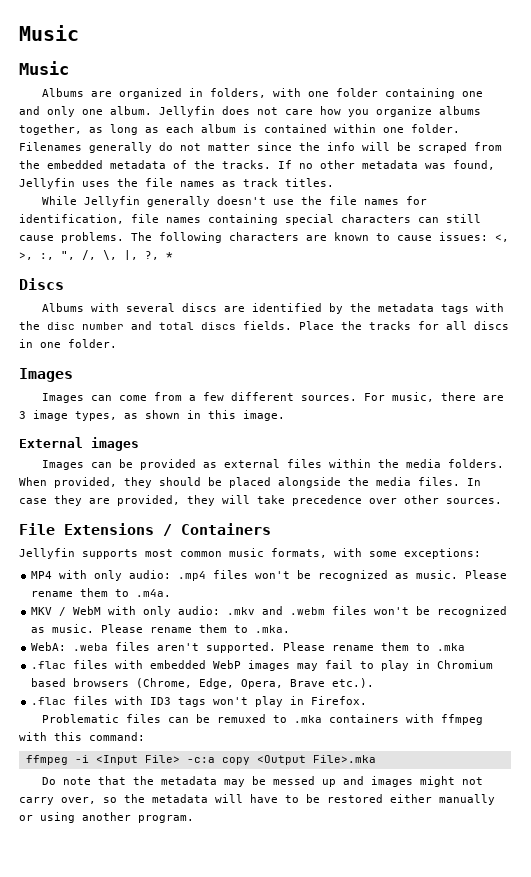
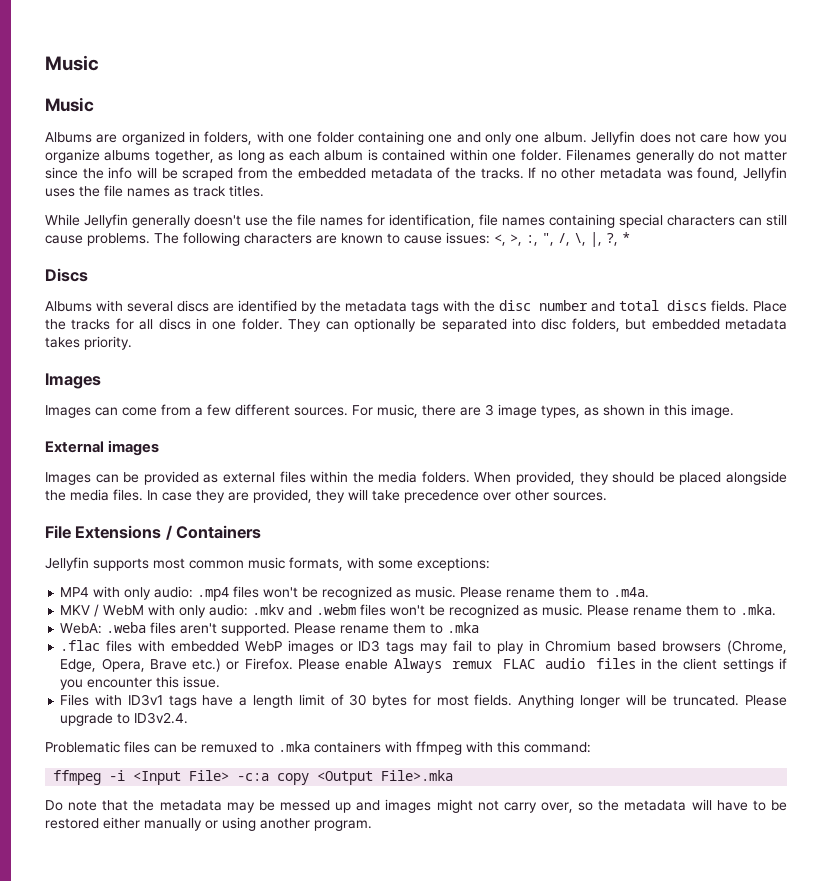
(117, 343) none -> [288,318,788,332] [45,336,132,350] They can optionally be separated into disc folders, but embedded metadata takes priority.
(291, 665) none -> [339,640,415,654] or ID3 tags
[332,678,375,688] [31,696,368,707] etc.). // .flac files with ID3 tags won't play in Firefox. -> [192,658,787,673] [60,676,221,690] [60,694,787,708] [60,712,189,726] etc.) or Firefox. Please enable Always remux FLAC audio files in the client settings if you encounter this issue. // Files with ID3v1 tags have a length limit of 30 bytes for most fields. Anything longer will be truncated. Please upgrade to ID3v2.4.

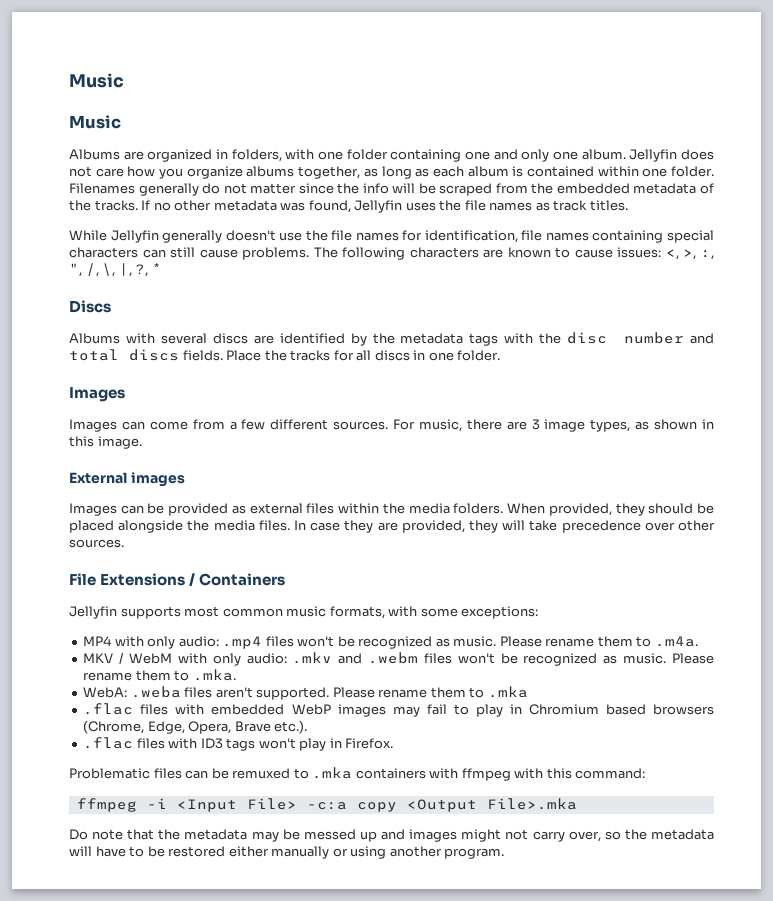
[288,318,788,332] [45,336,132,350] They can optionally be separated into disc folders, but embedded metadata takes priority. -> (501, 355) none
[339,640,415,654] or ID3 tags -> (386, 710) none
[192,658,787,673] [60,676,221,690] [60,694,787,708] [60,712,189,726] etc.) or Firefox. Please enable Always remux FLAC audio files in the client settings if you encounter this issue. // Files with ID3v1 tags have a length limit of 30 bytes for most fields. Anything longer will be truncated. Please upgrade to ID3v2.4. -> [274,720,308,734] [83,737,394,751] etc.). // .flac files with ID3 tags won't play in Firefox.

